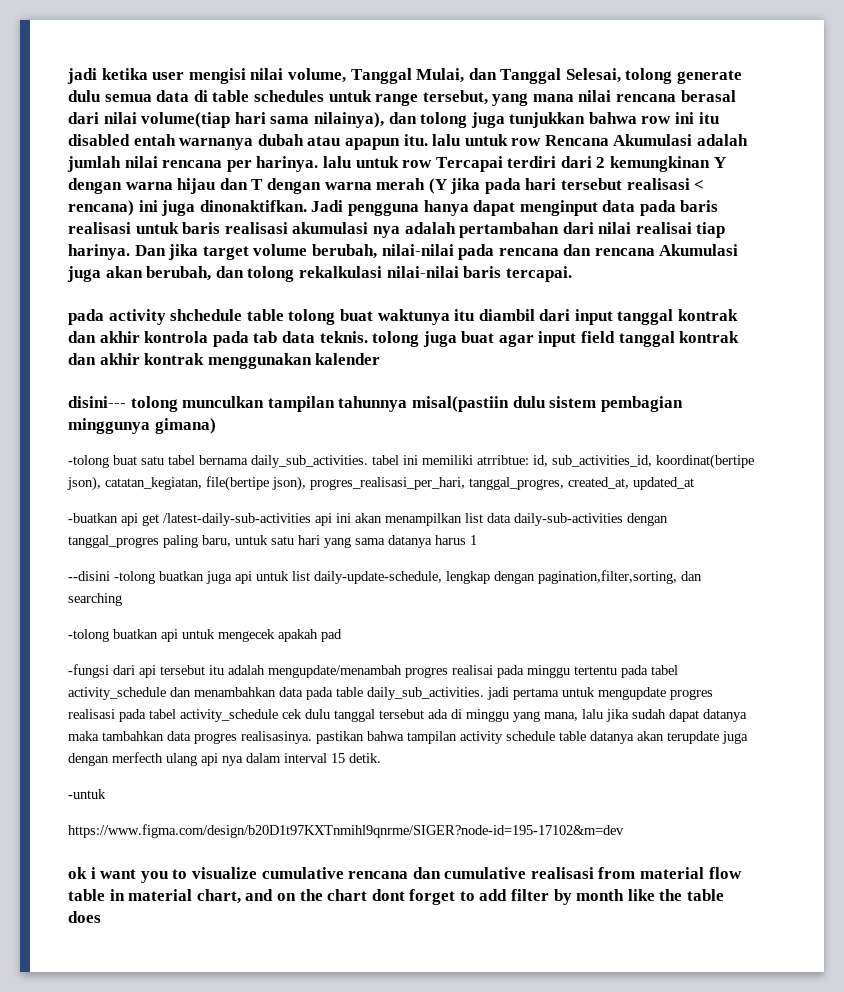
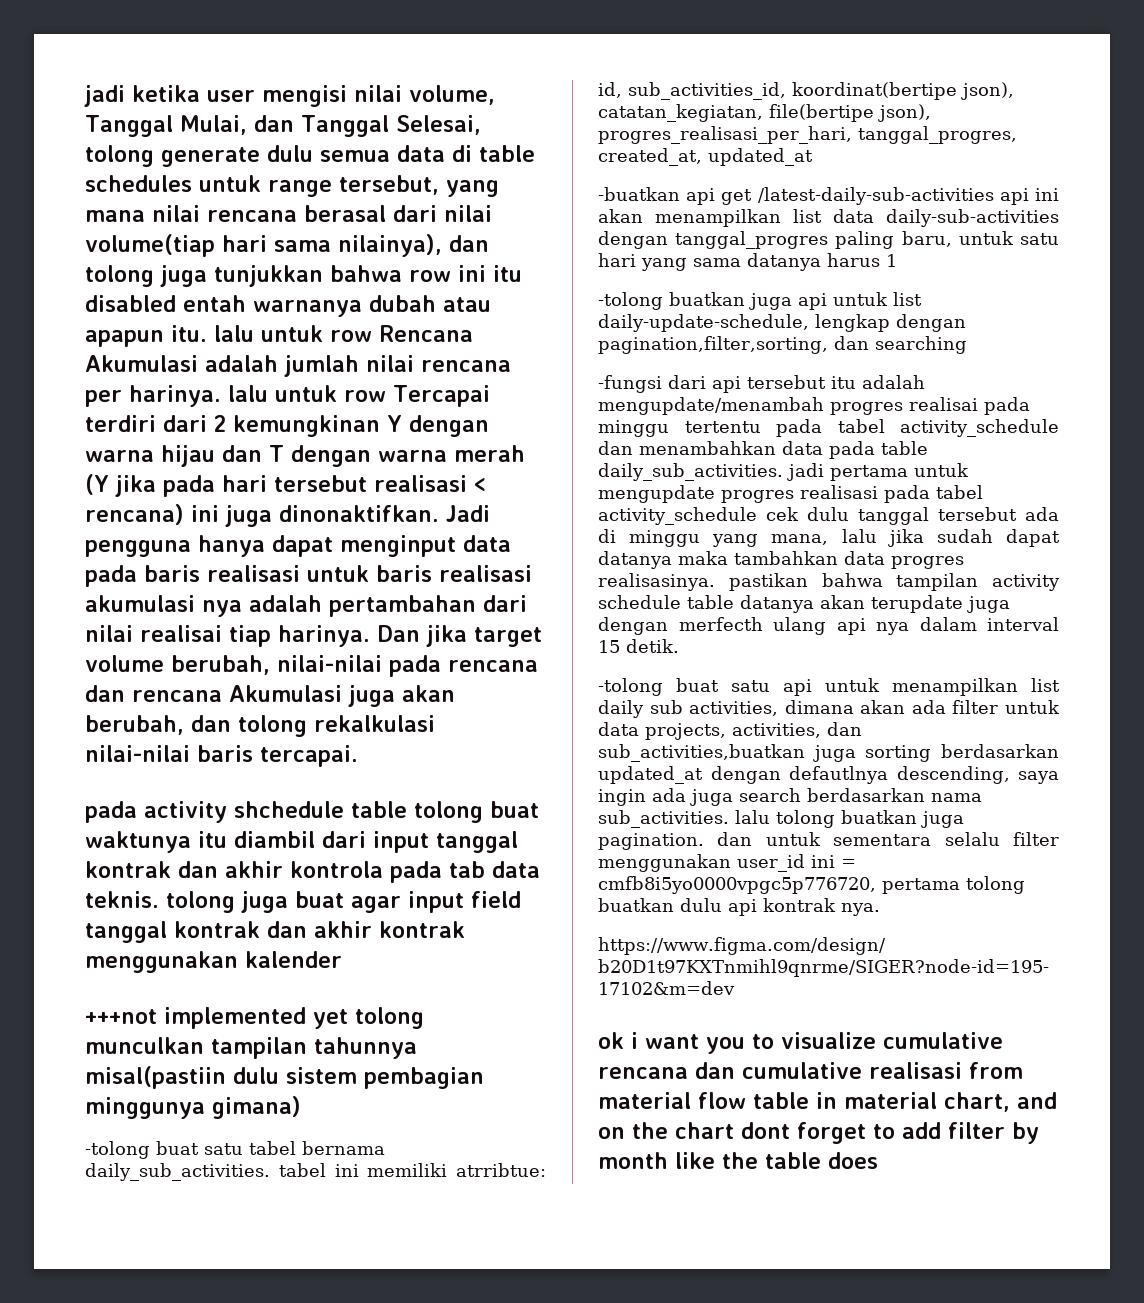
[68,396,126,408] disini--- -> [85,1007,348,1029] +++not implemented yet
[68,571,110,581] --disini -> (897, 260) none
[68,629,342,642] // -tolong buatkan api untuk mengecek apakah pad -> (967, 345) none
[68,789,106,799] -untuk -> [598,678,1060,696] [598,700,1060,718] [598,722,862,740] [598,744,1059,762] [598,766,1059,784] [598,788,982,806] [598,810,964,828] [598,832,1059,850] [598,854,856,872] [598,876,1025,894] [598,898,880,916] -tolong buat satu api untuk menampilkan list daily sub activities, dimana akan ada filter untuk data projects, activities, dan sub_activities,buatkan juga sorting berdasarkan updated_at dengan defautlnya descending, saya ingin ada juga search berdasarkan nama sub_activities. lalu tolong buatkan juga pagination. dan untuk sementara selalu filter menggunakan user_id ini = cmfb8i5yo0000vpgc5p776720, pertama tolong buatkan dulu api kontrak nya.

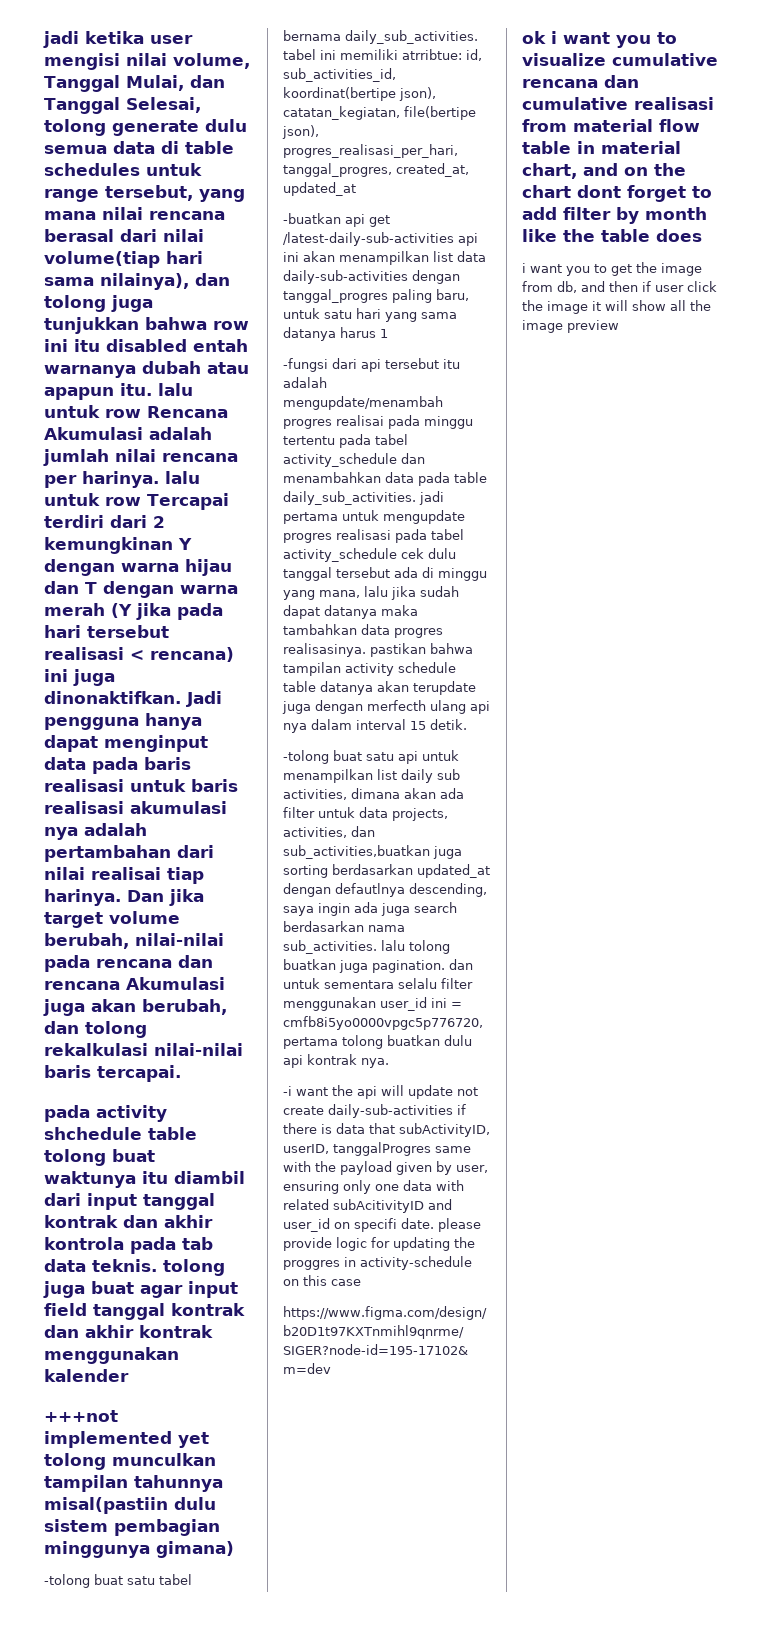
[598,292,922,310] [598,314,966,332] [598,336,967,354] // -tolong buatkan juga api untuk list daily-update-schedule, lengkap dengan pagination,filter,sorting, dan searching -> (388, 333) none
(880, 909) none -> [283,1085,478,1099] [283,1104,466,1118] [283,1123,490,1137] [283,1142,471,1156] [283,1161,488,1175] [283,1180,464,1194] [283,1199,452,1213] [283,1218,481,1232] [283,1237,475,1251] [283,1256,472,1270] [283,1275,361,1286] // -i want the api will update not create daily-sub-activities if there is data that subActivityID, userID, tanggalProgres same with the payload given by user, ensuring only one data with related subAcitivityID and user_id on specifi date. please provide logic for updating the proggres in activity-schedule on this case
(878, 1160) none -> [522,262,702,276] [522,281,717,293] [522,300,711,314] [522,320,619,333] // i want you to get the image from db, and then if user click the image it will show all the image preview

